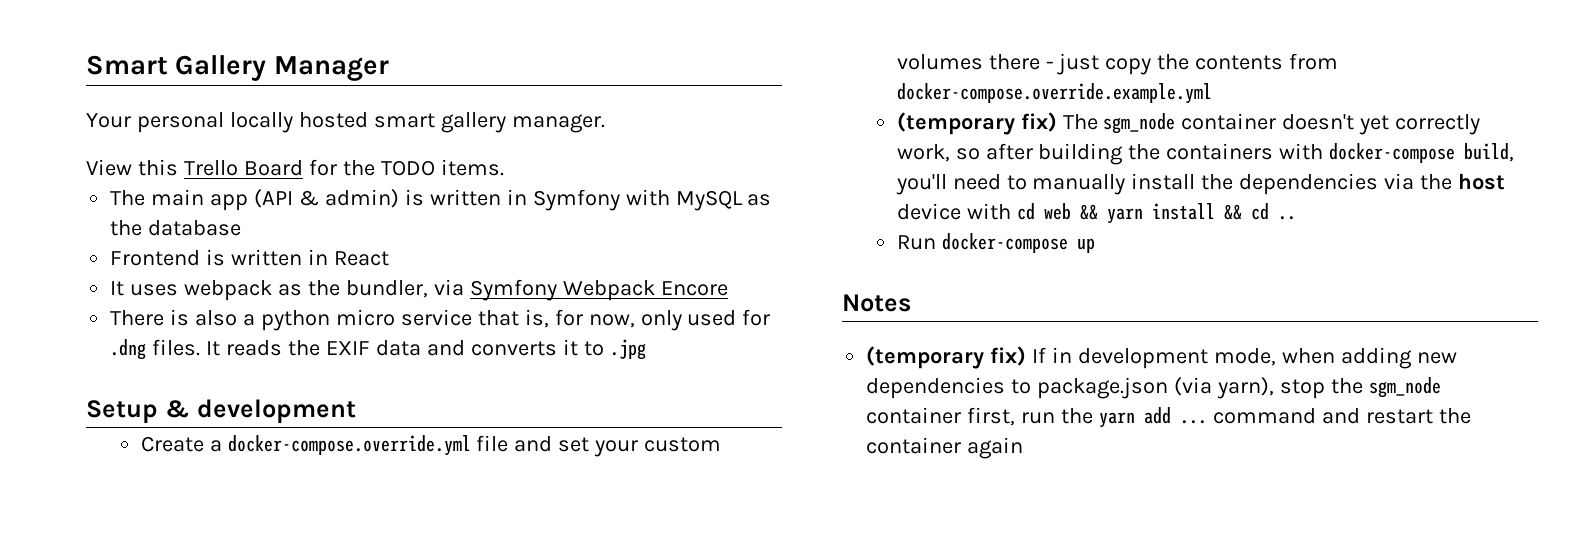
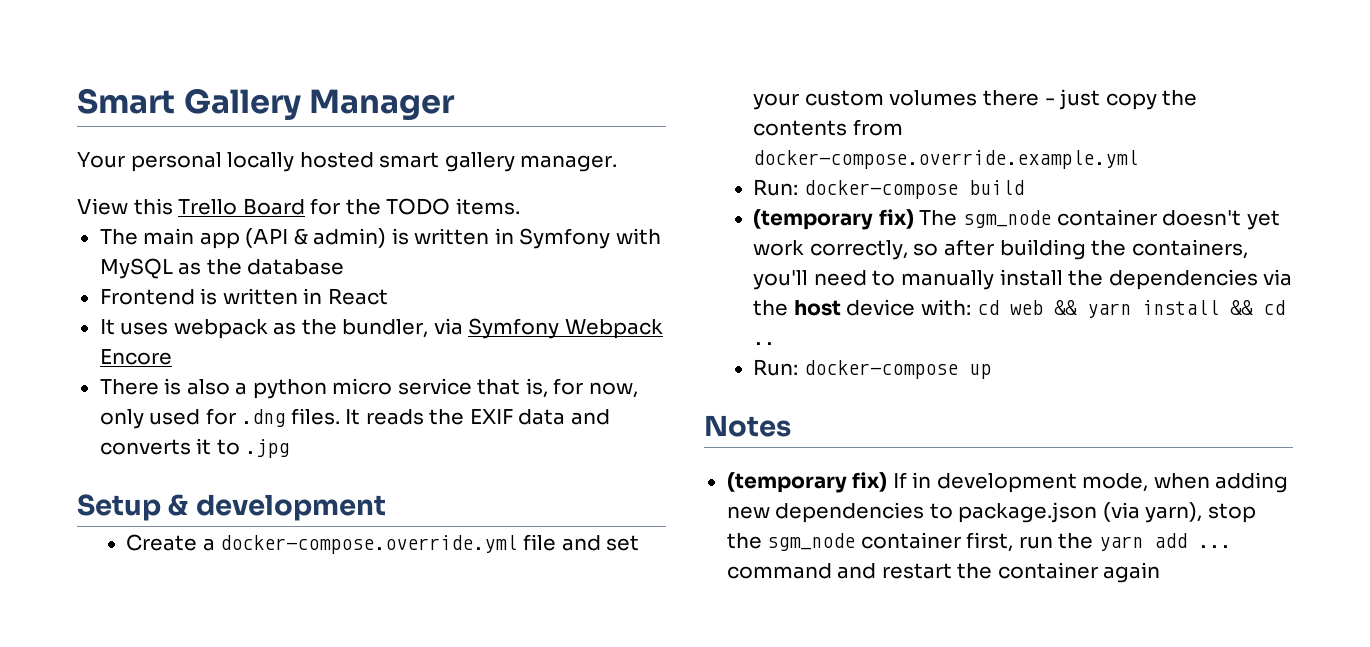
(1212, 93) none -> [753,179,1024,199] // Run: docker-compose build
[1395,114,1481,135] [896,144,950,162] correctly work, -> [753,240,908,260] work correctly,
[1166,143,1515,163] containers with docker-compose build, -> [1131,239,1248,259] containers,
[966,203,1011,220] with -> [920,299,971,316] with:
[896,235,936,250] Run -> [753,359,799,376] Run:

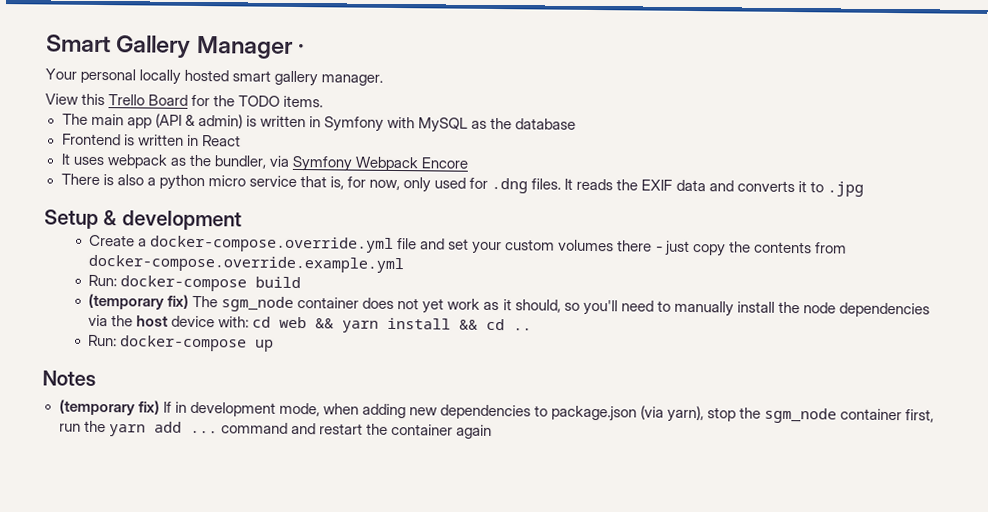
(456, 104) none -> [298,44,306,55] ·
[1162,210,1280,230] [753,239,1248,260] doesn't yet work correctly, so after building the containers, -> [362,297,580,314] does not yet work as it should, so
(1104, 278) none -> [802,302,836,314] node

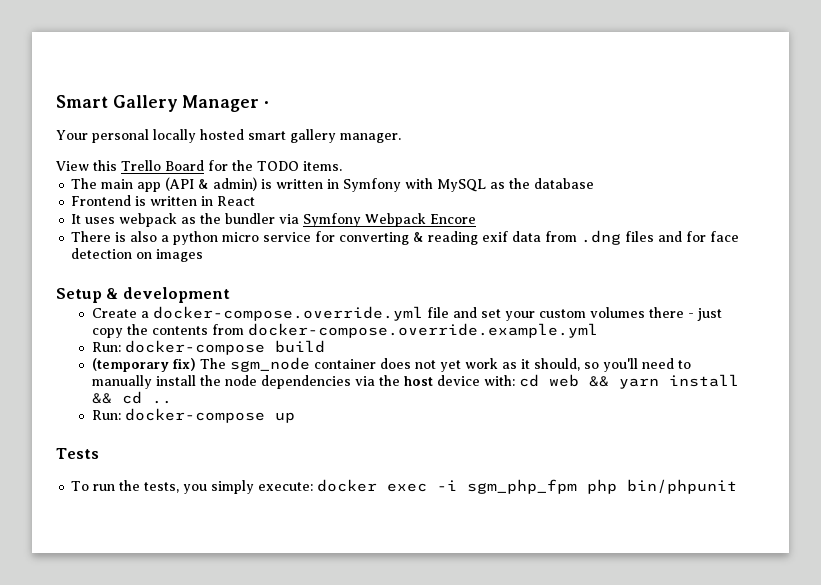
[213,155,267,169] bundler, -> [225,213,276,224] bundler
[299,176,864,197] that is, for now, only used for .dng files. It reads the EXIF data and converts it to .jpg -> [315,230,740,245] [71,248,204,262] for converting & reading exif data from .dng files and for face detection on images
[42,370,96,386] [58,399,935,424] [58,420,492,439] Notes // (temporary fix) If in development mode, when adding new dependencies to package.json (via yarn), stop the sgm_node container first, run the yarn add ... command and restart the container again -> [56,448,99,459] [71,479,738,494] Tests // To run the tests, you simply execute: docker exec -i sgm_php_fpm php bin/phpunit

